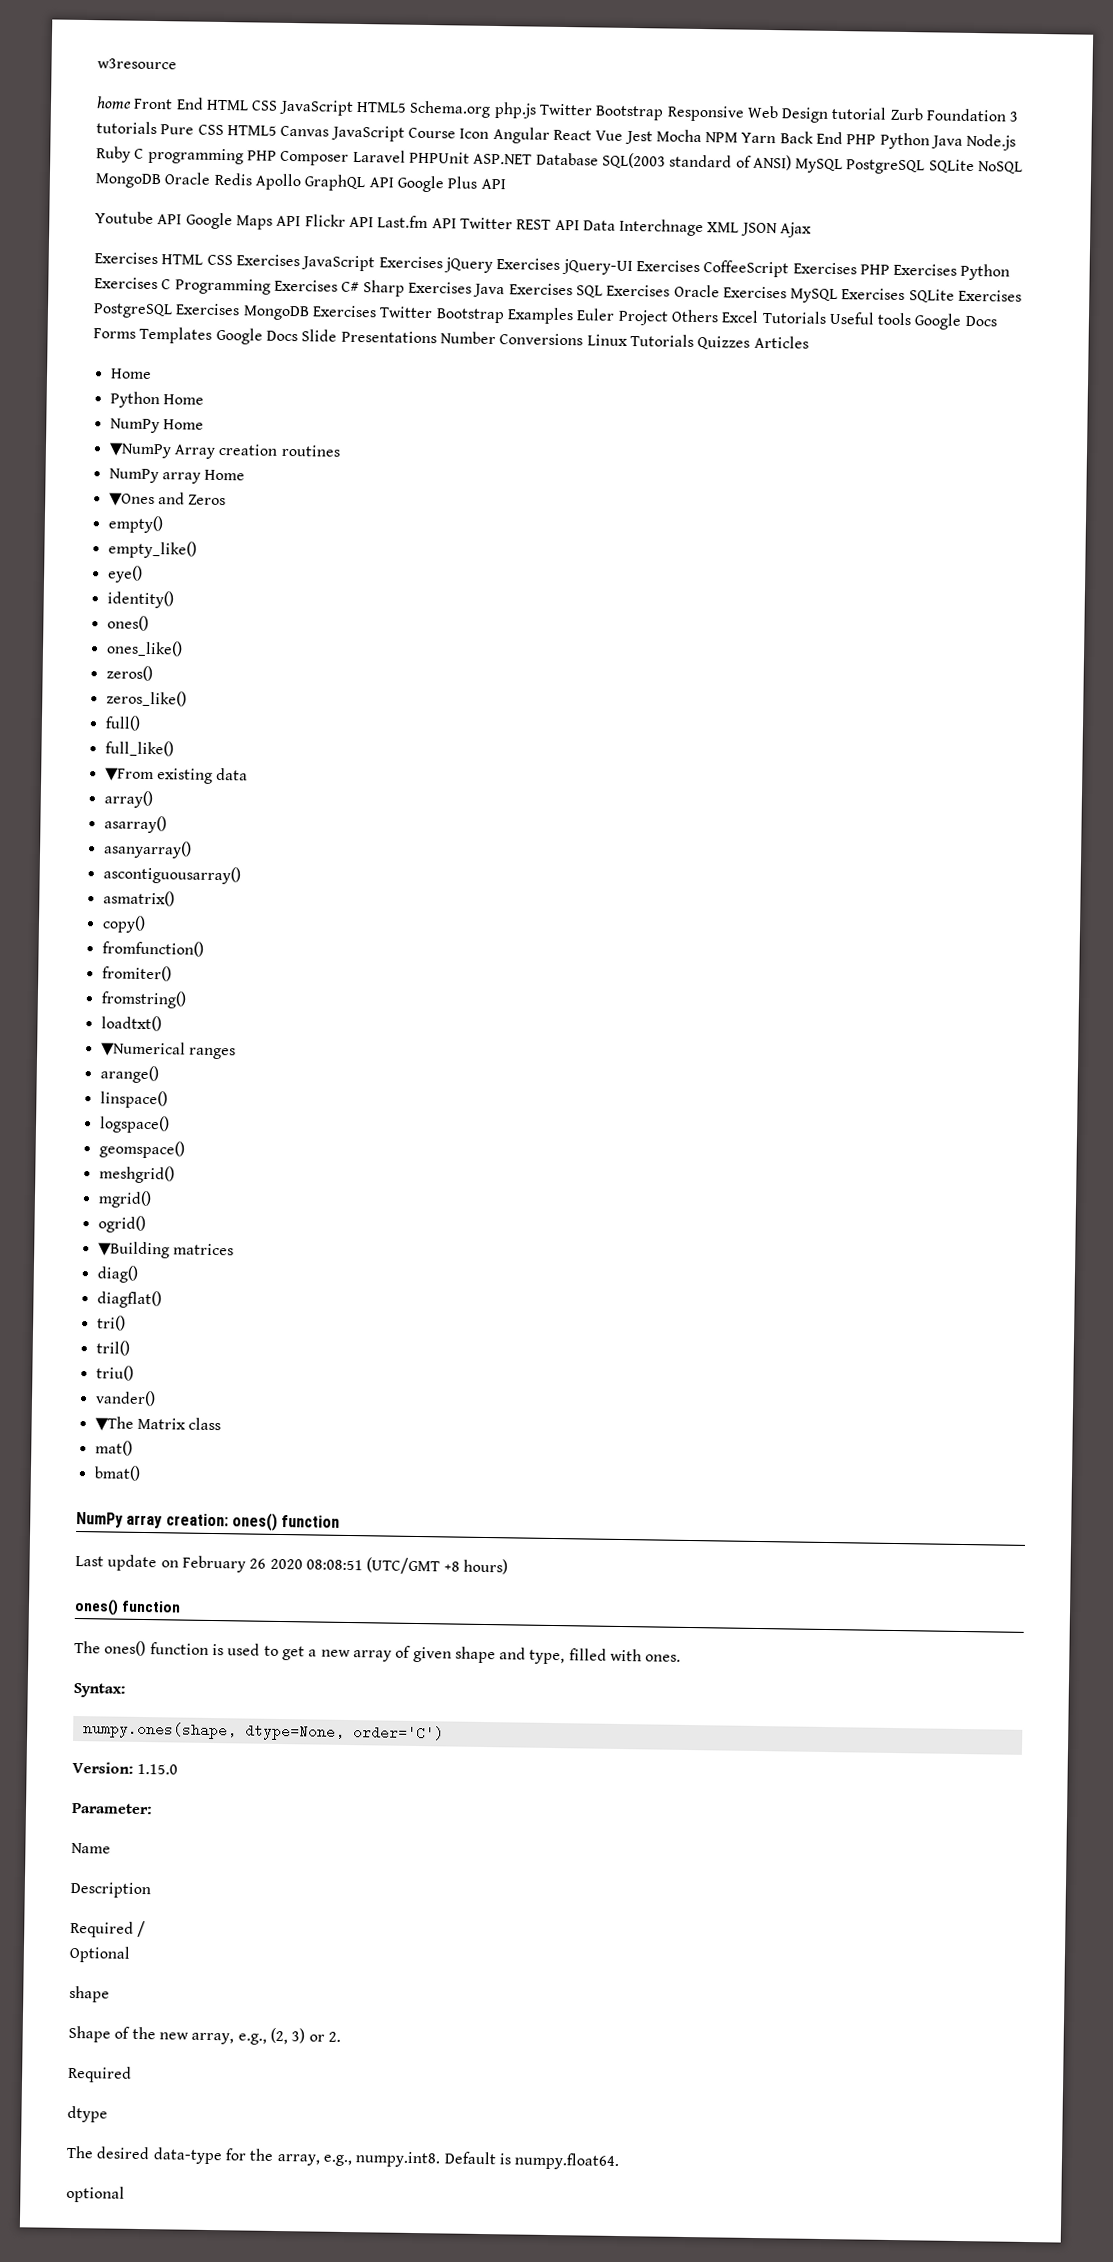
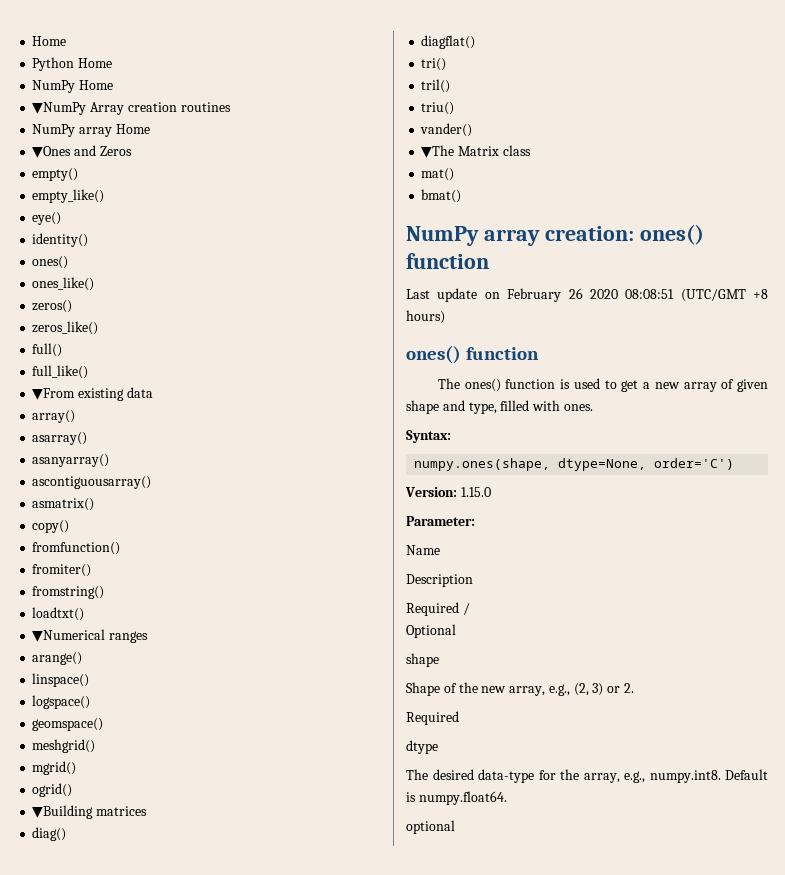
[97,58,177,70] [96,96,1019,123] [96,121,1017,151] [96,146,1024,175] [95,172,506,193] [95,211,813,238] [94,252,1011,281] [94,277,1023,304] [93,303,997,330] [93,326,809,350] w3resource // home Front End HTML CSS JavaScript HTML5 Schema.org php.js Twitter Bootstrap Responsive Web Design tutorial Zurb Foundation 3 tutorials Pure CSS HTML5 Canvas JavaScript Course Icon Angular React Vue Jest Mocha NPM Yarn Back End PHP Python Java Node.js Ruby C programming PHP Composer Laravel PHPUnit ASP.NET Database SQL(2003 standard of ANSI) MySQL PostgreSQL SQLite NoSQL MongoDB Oracle Redis Apollo GraphQL API Google Plus API // Youtube API Google Maps API Flickr API Last.fm API Twitter REST API Data Interchnage XML JSON Ajax // Exercises HTML CSS Exercises JavaScript Exercises jQuery Exercises jQuery-UI Exercises CoffeeScript Exercises PHP Exercises Python Exercises C Programming Exercises C# Sharp Exercises Java Exercises SQL Exercises Oracle Exercises MySQL Exercises SQLite Exercises PostgreSQL Exercises MongoDB Exercises Twitter Bootstrap Examples Euler Project Others Excel Tutorials Useful tools Google Docs Forms Templates Google Docs Slide Presentations Number Conversions Linux Tutorials Quizzes Articles // -> (32, 41) none

